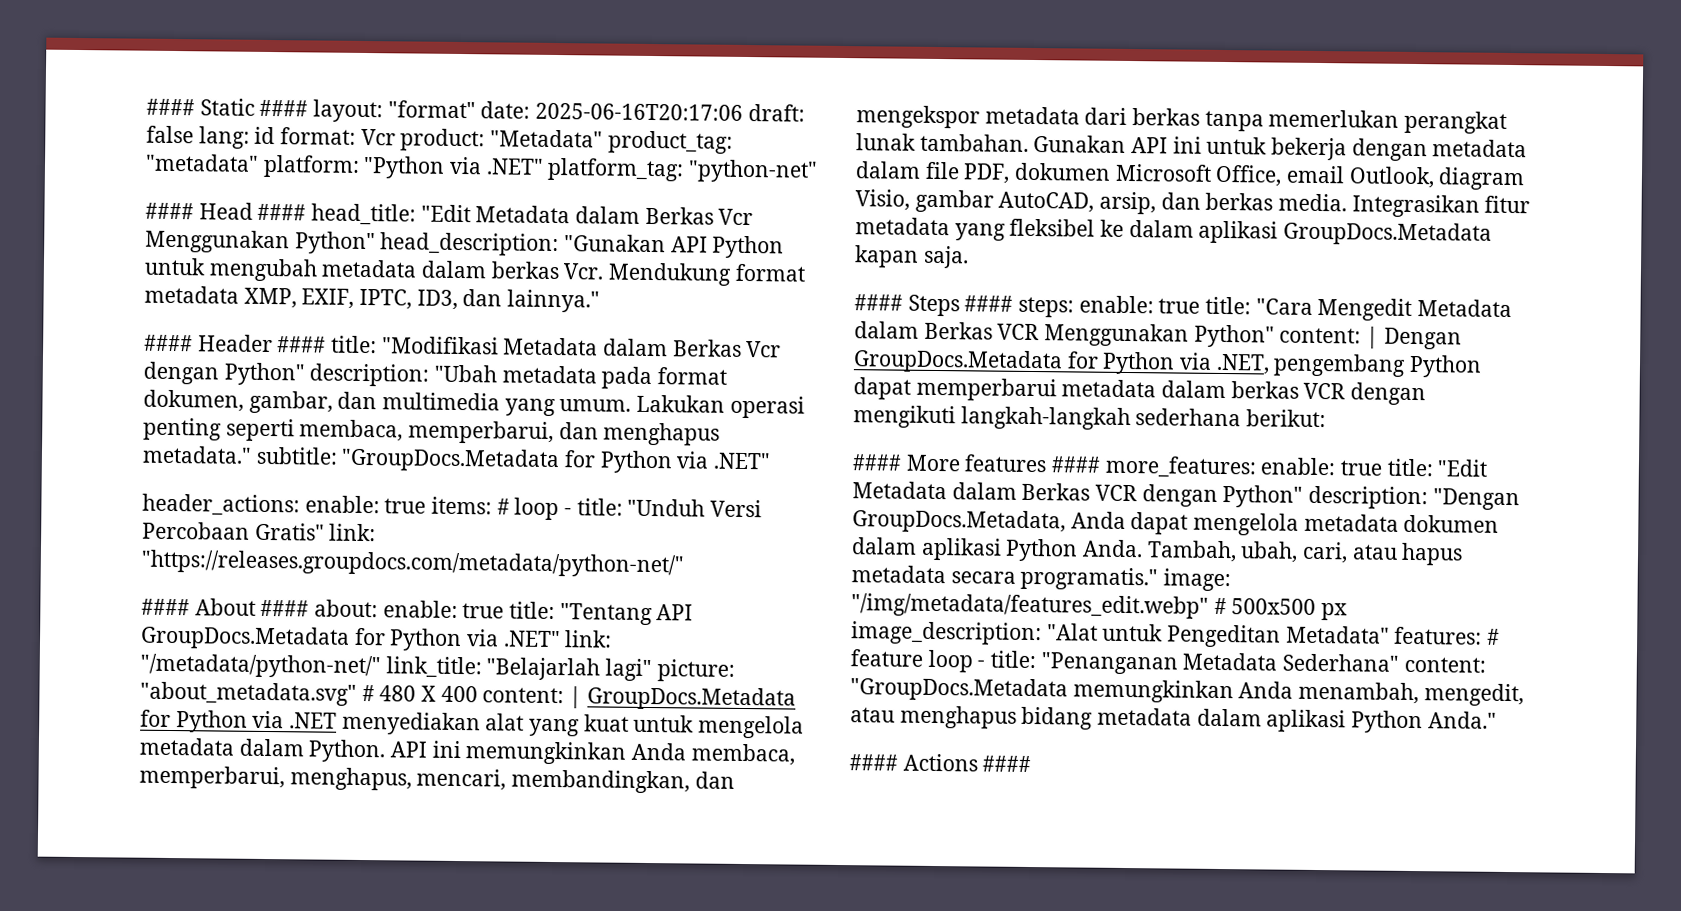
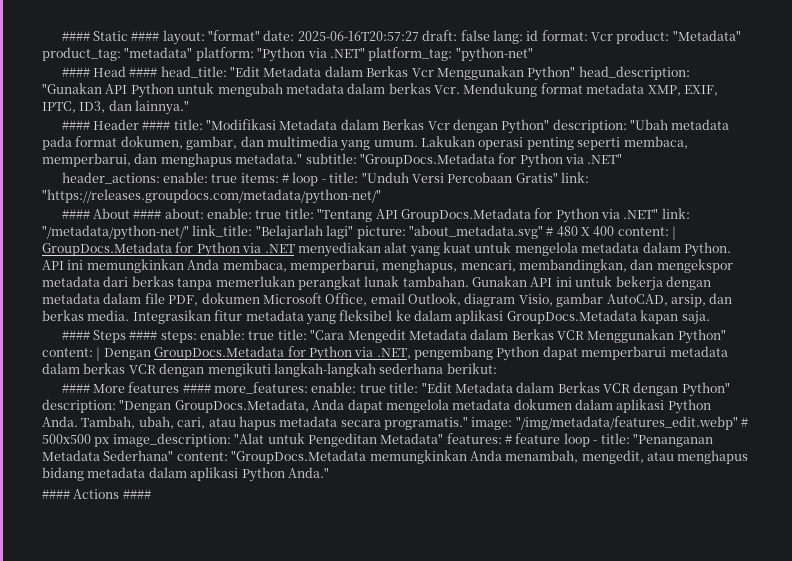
[535,102,744,121] 2025-06-16T20:17:06 -> [297,31,419,41] 2025-06-16T20:57:27

